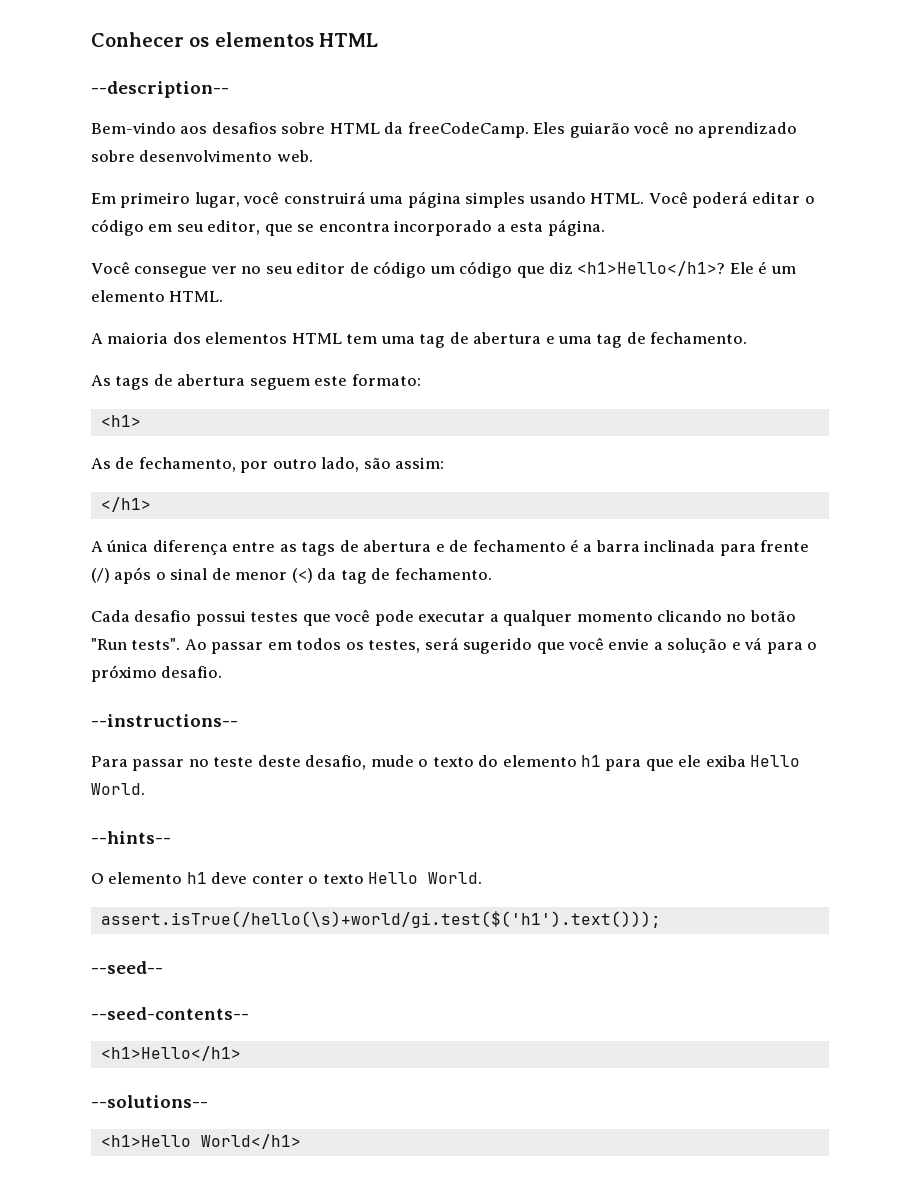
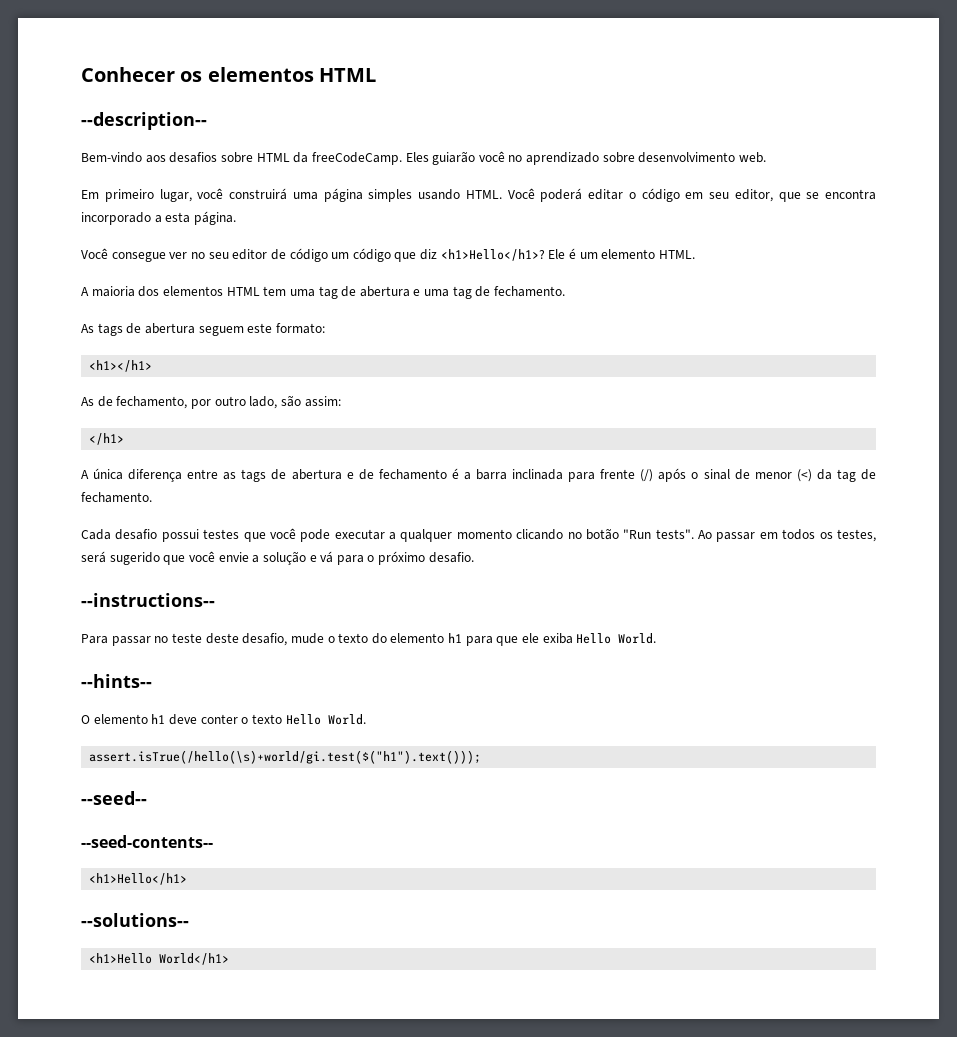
[100,415,141,427] <h1> -> [89,360,153,372] <h1></h1>
[100,911,661,928] assert.isTrue(/hello(\s)+world/gi.test($('h1').text())); -> [89,750,482,764] assert.isTrue(/hello(\s)+world/gi.test($("h1").text()));

